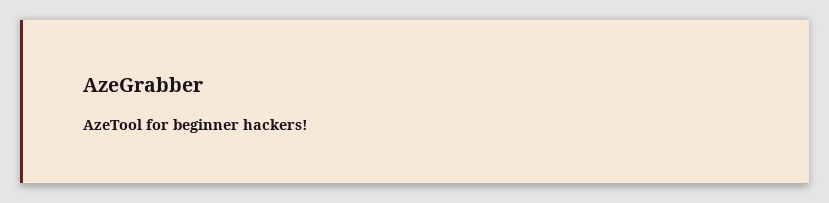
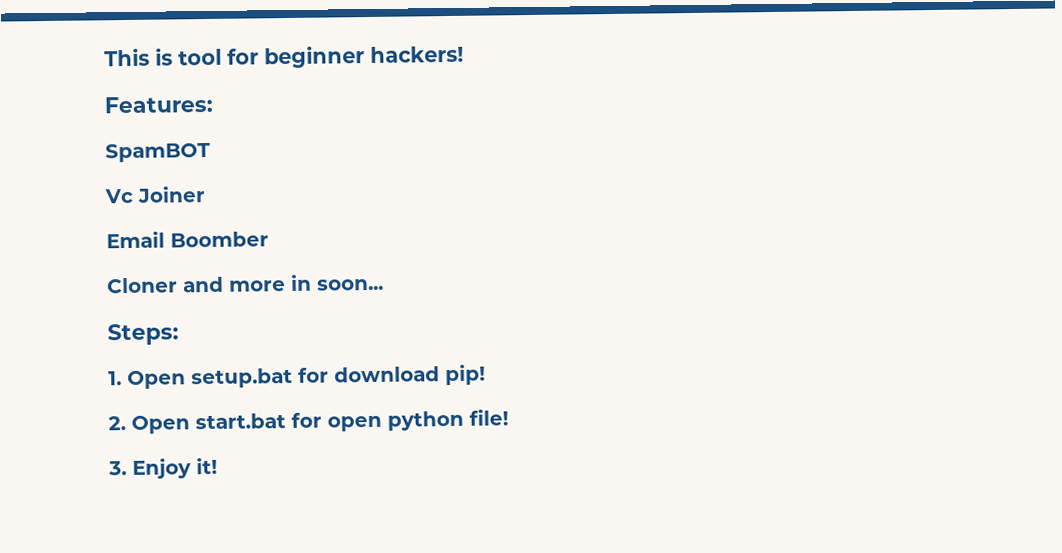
[83,77,203,92] [83,119,142,130] AzeGrabber // AzeTool -> [104,48,222,67] This is tool
(308, 124) none -> [104,95,213,114] [105,142,211,163] [104,186,206,204] [106,231,269,249] [106,274,384,294] [107,323,179,346] [108,364,486,390] [108,409,509,434] [108,457,218,479] // Features: // SpamBOT // Vc Joiner // Email Boomber // Cloner and more in soon... // Steps: // 1. Open setup.bat for download pip! // 2. Open start.bat for open python file! // 3. Enjoy it!

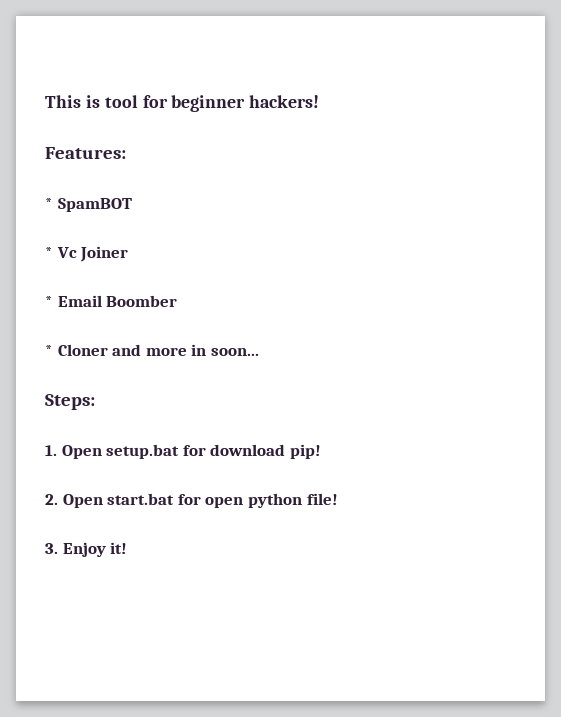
(213, 104) none -> [45,198,53,209] *
(211, 152) none -> [45,247,53,258] *
(206, 194) none -> [45,296,53,307] *
(269, 239) none -> [45,345,53,356] *

